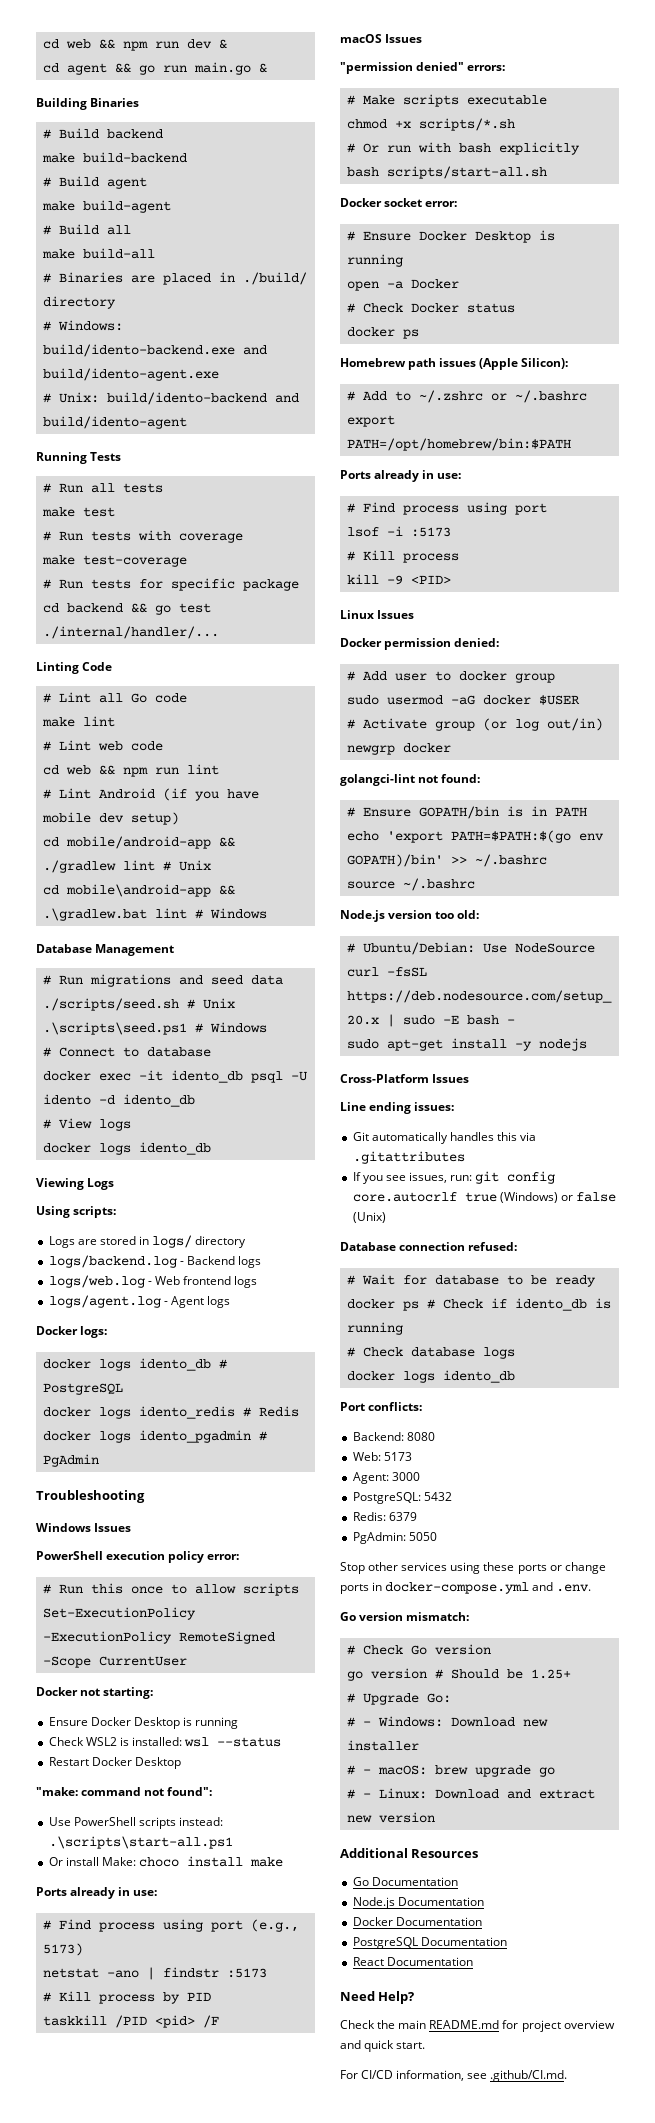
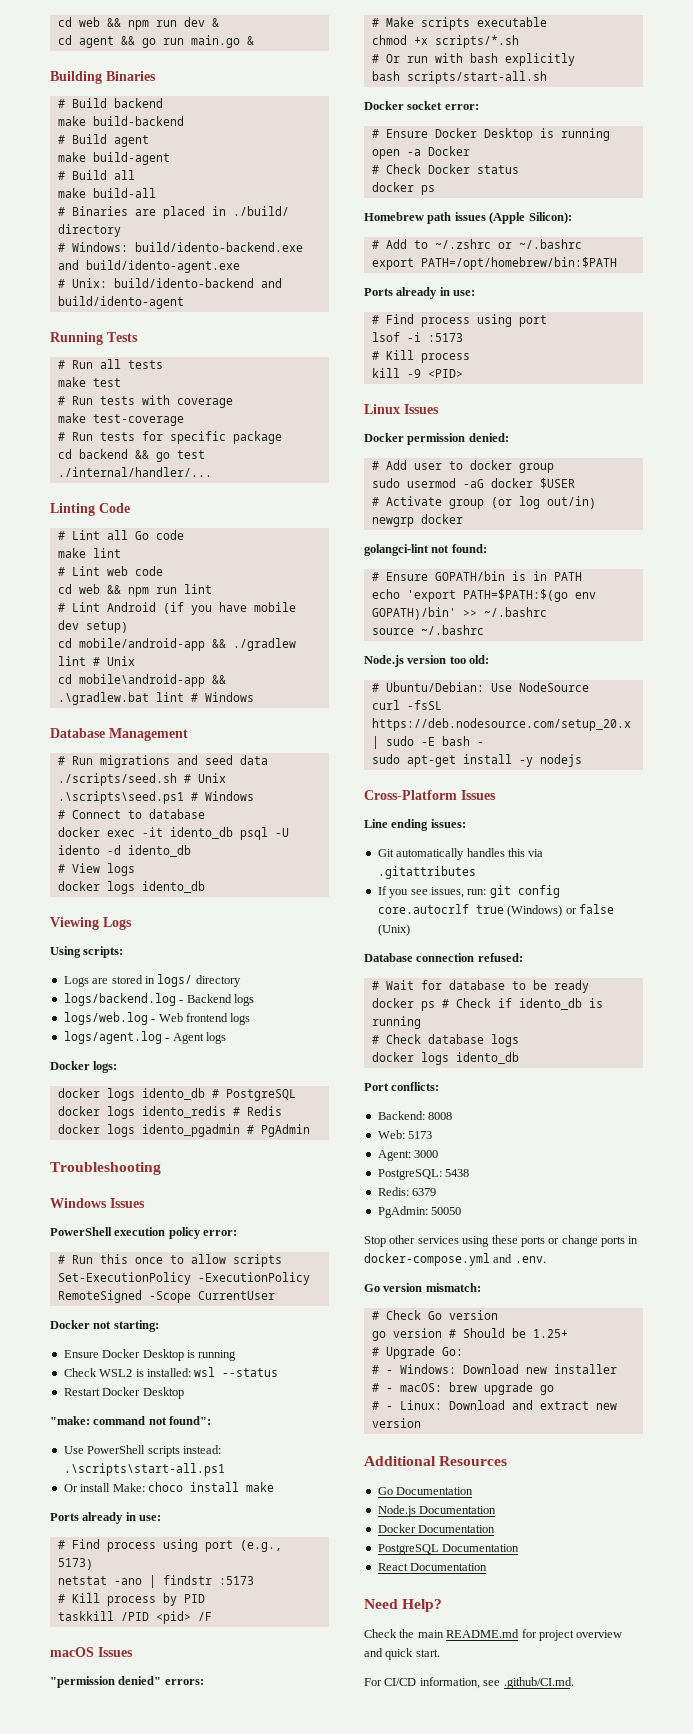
[406,1432,435,1441] 8080 -> [428,1112,453,1120] 8008
[423,1492,452,1501] 5432 -> [445,1169,470,1177] 5438
[408,1532,437,1541] 5050 -> [431,1207,462,1215] 50050

